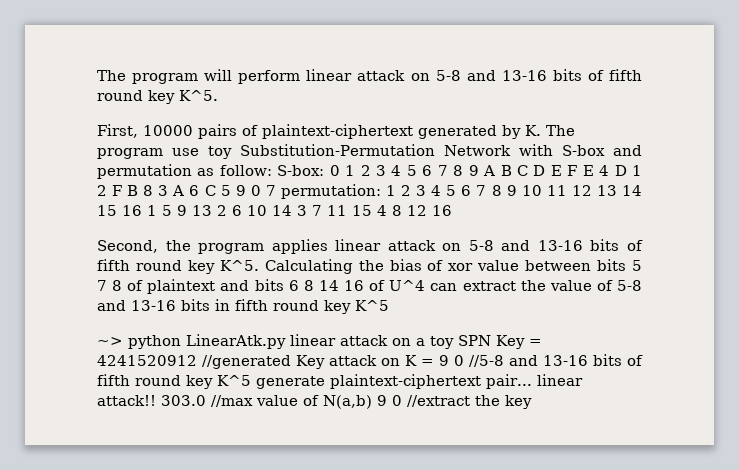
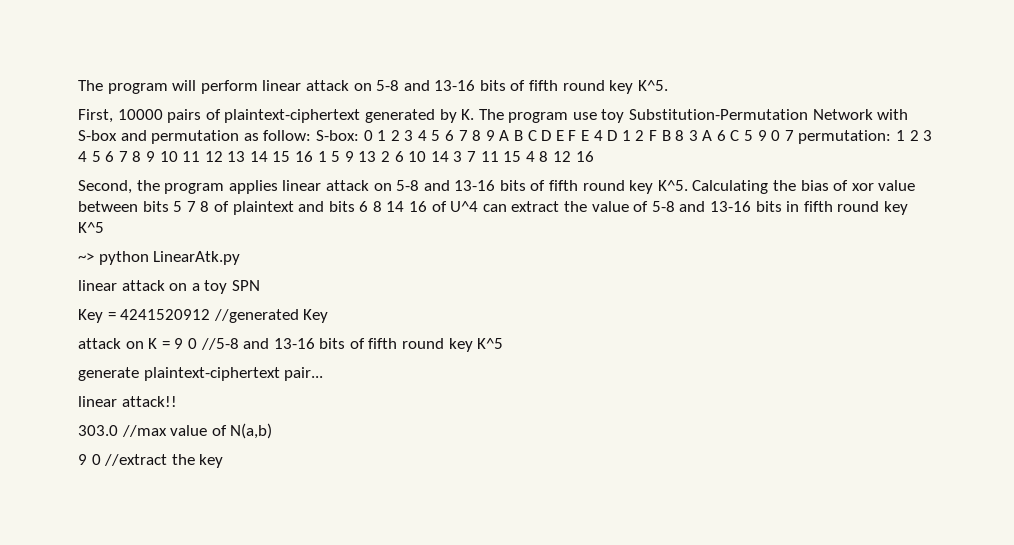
(286, 341) none -> (241, 258) //
(491, 340) none -> (260, 285) //
(325, 362) none -> (329, 316) //
(251, 380) none -> (504, 343) //
(532, 381) none -> (324, 374) //
(156, 400) none -> (177, 401) //
(372, 402) none -> (273, 431) //

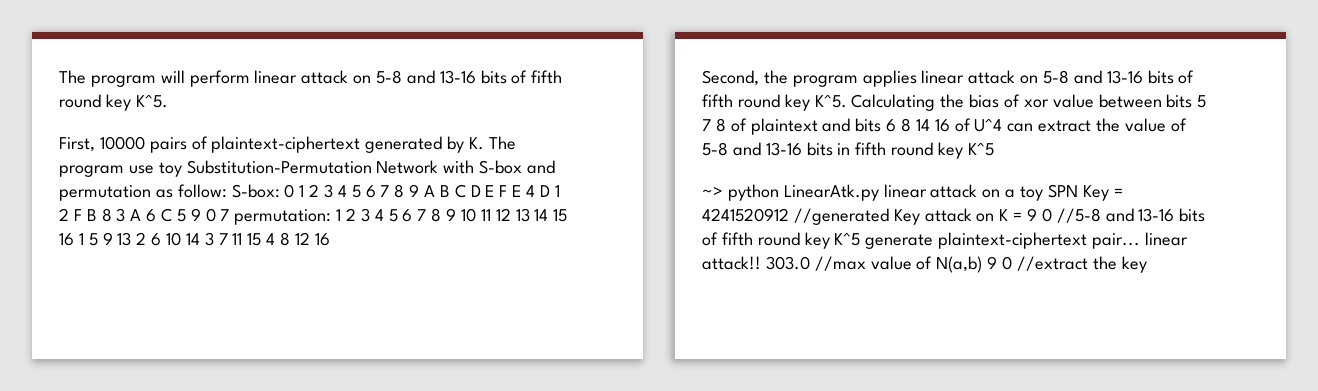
(241, 258) // -> (879, 192) none
(260, 285) // -> (1078, 191) none
(329, 316) // -> (920, 217) none
(504, 343) // -> (861, 239) none
(324, 374) // -> (1141, 241) none
(177, 401) // -> (761, 263) none
(273, 431) // -> (983, 264) none

